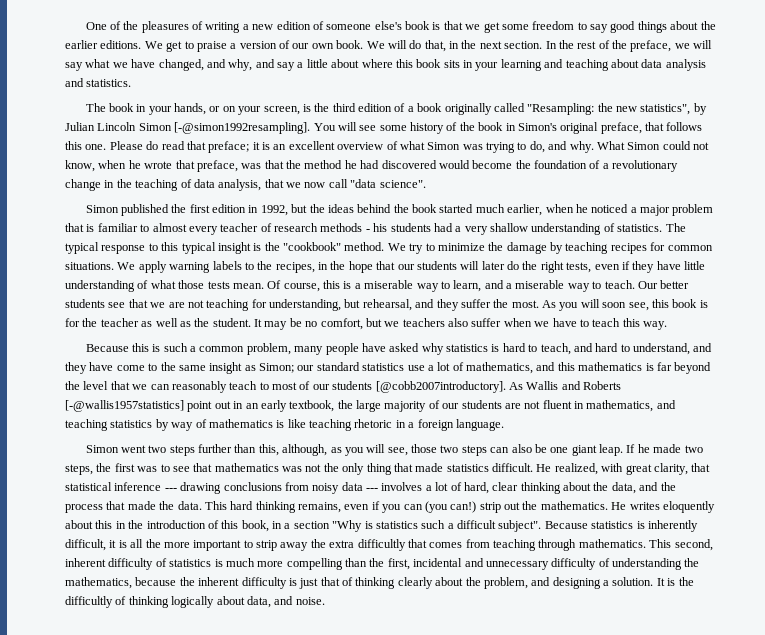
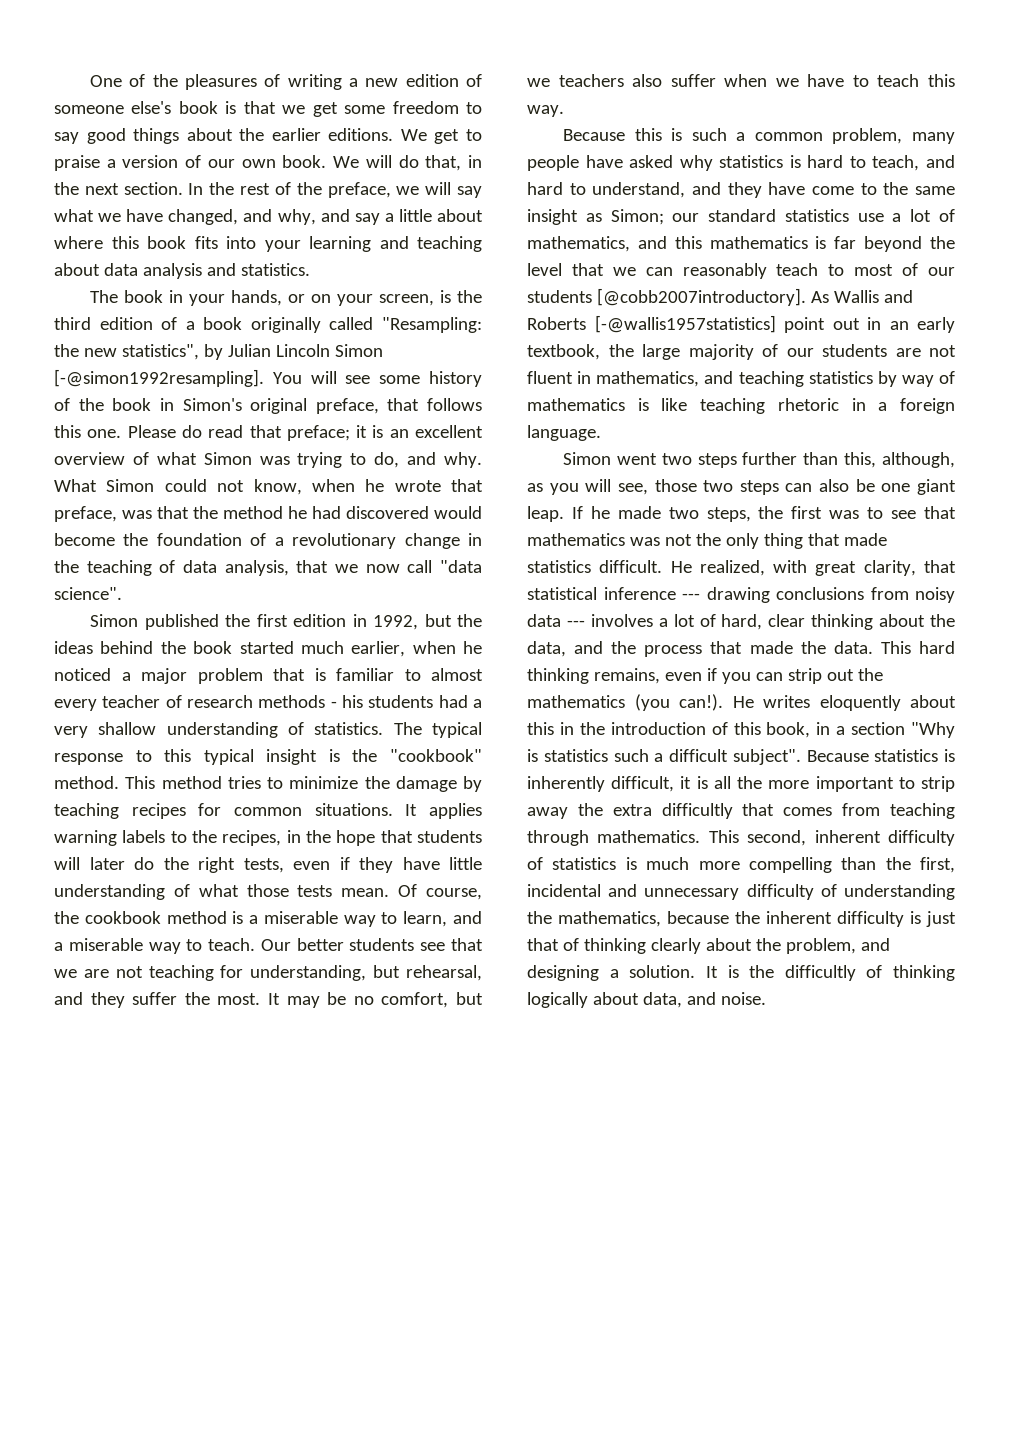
[443,60,473,68] sits in -> [194,236,256,249] fits into
[387,243,424,254] We try -> [125,776,261,789] This method tries
[117,261,167,273] We apply -> [405,803,482,819] It applies
[397,264,415,270] our -> (413, 836) none
[323,280,340,289] this -> [54,911,227,924] the cookbook method
[542,299,708,311] [65,318,251,327] As you will soon see, this book is for the teacher as well as the student. -> (261, 999) none
[424,501,477,513] (you can!) -> (783, 676) none
[540,501,608,510] mathematics. -> [527,694,723,711] mathematics (you can!).

